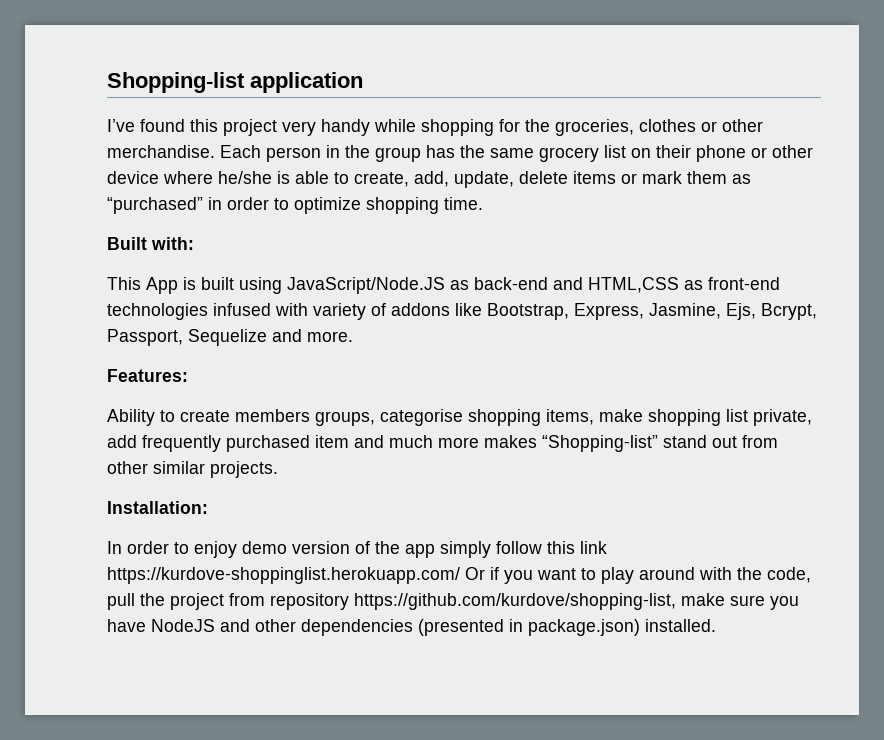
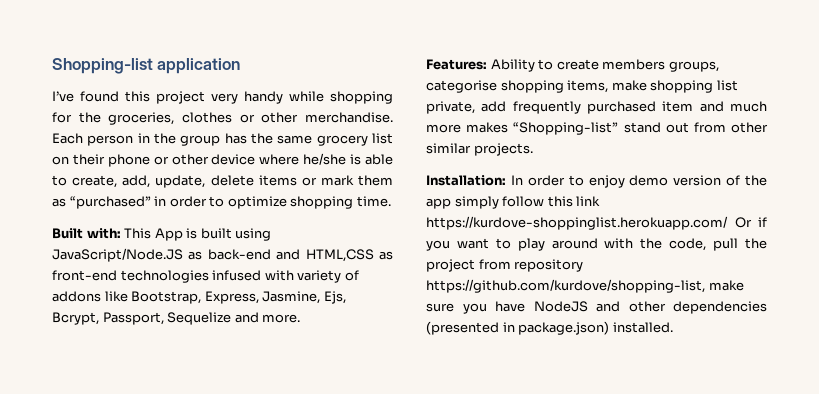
(194, 243) // -> (121, 233) none
(188, 375) // -> (487, 64) none
(208, 507) // -> (506, 180) none

